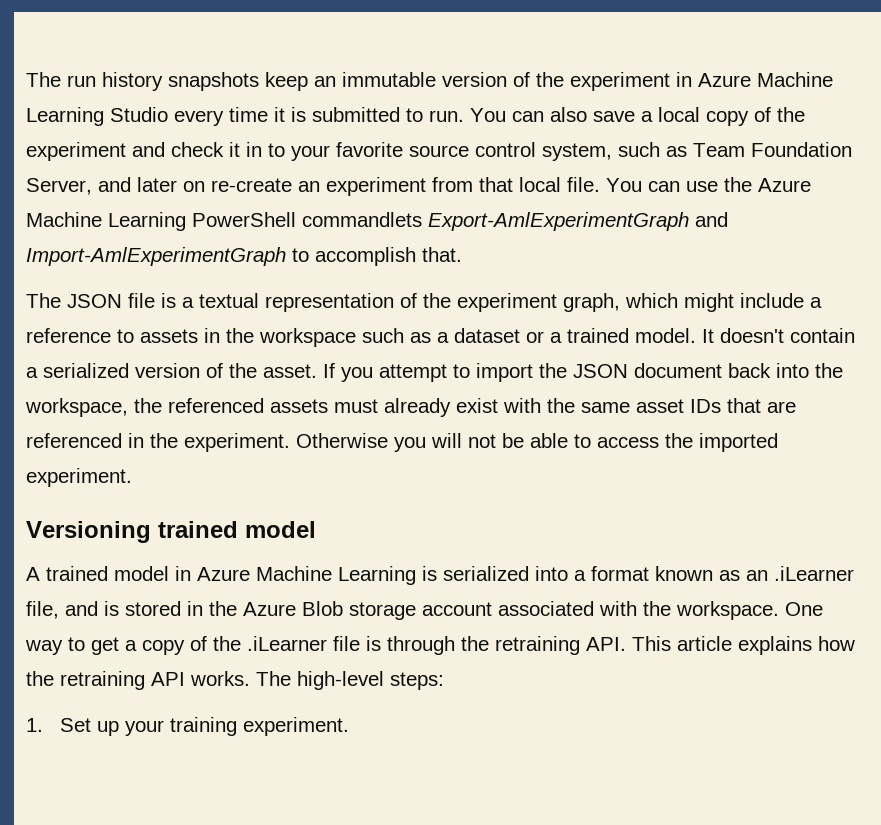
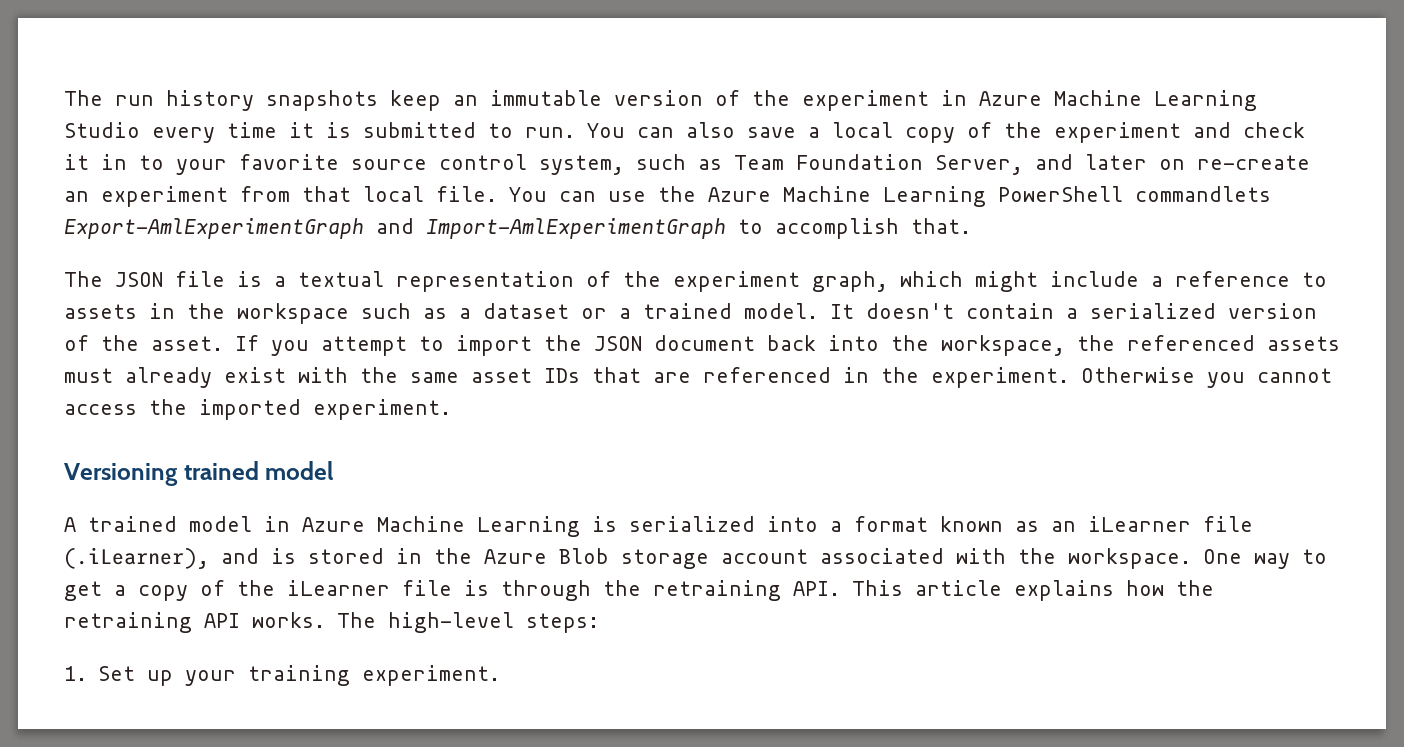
[431,433,591,448] will not be able to -> [1257,368,1332,383] cannot
[774,566,854,581] [26,601,59,619] .iLearner file, -> [1088,516,1253,532] [64,547,209,569] iLearner file (.iLearner),
[247,636,327,651] .iLearner -> [287,580,390,596] iLearner

